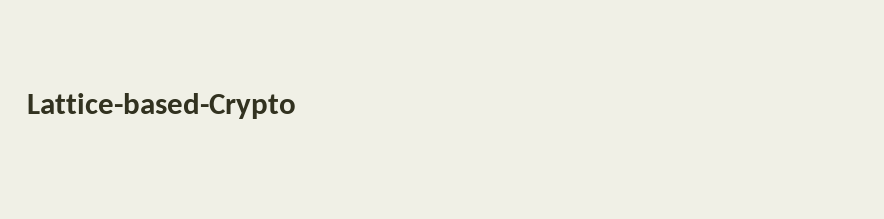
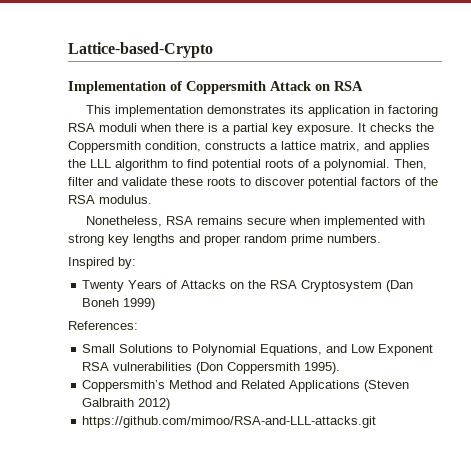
(296, 106) none -> [68,81,363,94] [85,105,438,117] [68,123,434,135] [68,141,430,153] [68,159,427,171] [68,177,438,189] [68,195,152,204] [85,216,425,228] [68,234,381,246] [68,257,136,269] [82,280,414,292] [82,298,156,310] [68,321,138,330] [82,344,434,356] [82,362,341,374] [82,380,410,392] [82,398,171,410] [82,416,377,428] // Implementation of Coppersmith Attack on RSA // This implementation demonstrates its application in factoring RSA moduli when there is a partial key exposure. It checks the Coppersmith condition, constructs a lattice matrix, and applies the LLL algorithm to find potential roots of a polynomial. Then, filter and validate these roots to discover potential factors of the RSA modulus. // Nonetheless, RSA remains secure when implemented with strong key lengths and proper random prime numbers. // Inspired by: // Twenty Years of Attacks on the RSA Cryptosystem (Dan Boneh 1999) // References: // Small Solutions to Polynomial Equations, and Low Exponent RSA vulnerabilities (Don Coppersmith 1995). // Coppersmith’s Method and Related Applications (Steven Galbraith 2012) // https://github.com/mimoo/RSA-and-LLL-attacks.git

